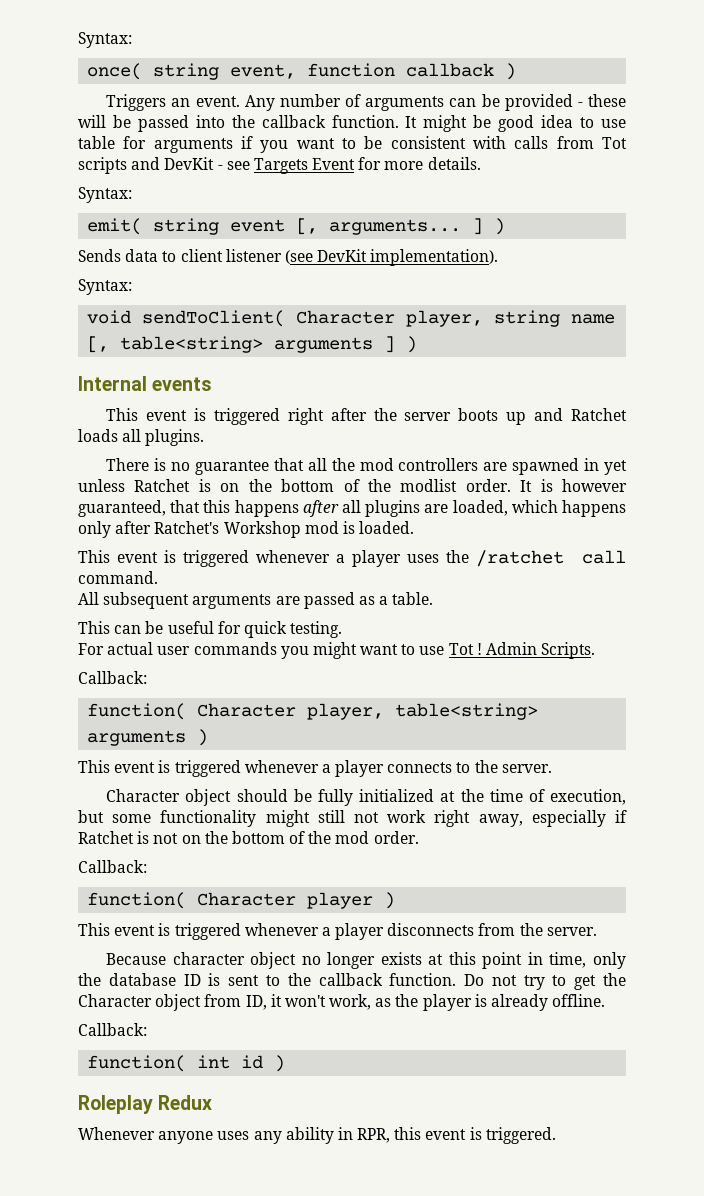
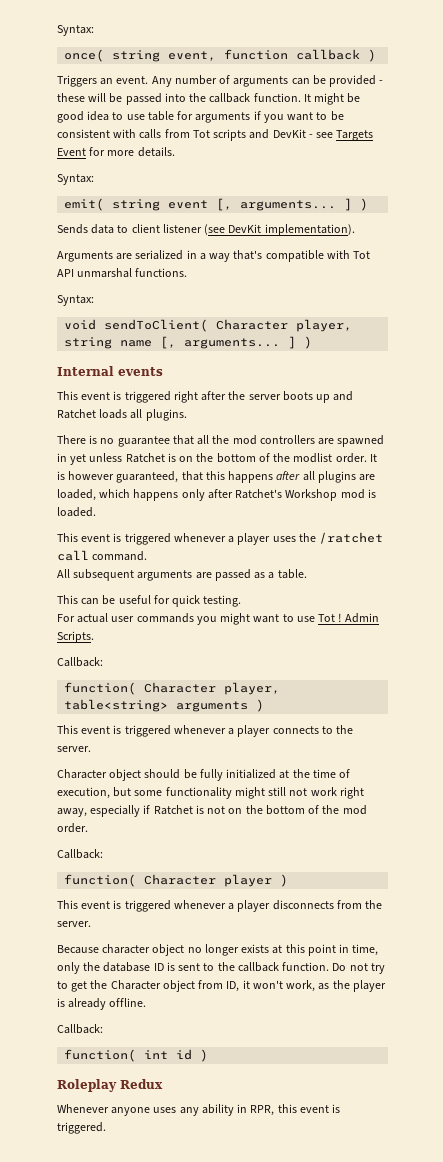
(499, 257) none -> [57,250,371,262] [57,268,188,278] // Arguments are serialized in a way that's compatible with Tot API unmarshal functions.
[120,336,374,353] table<string> arguments -> [184,338,281,349] arguments...

